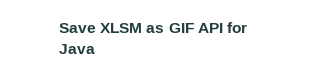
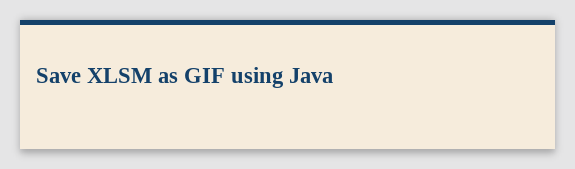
[197,22,247,33] API for -> [231,67,285,88] using

